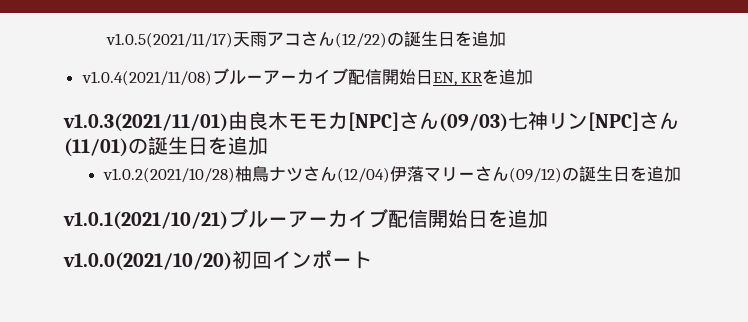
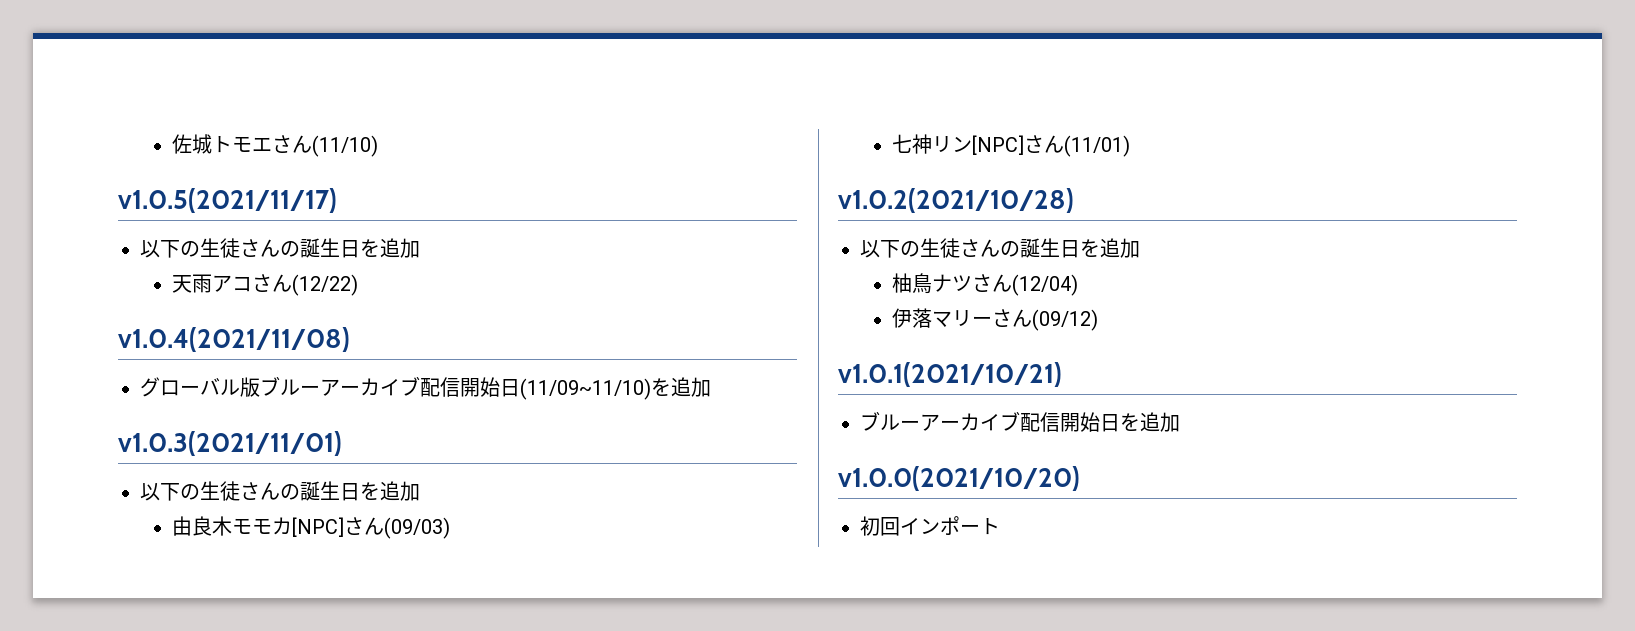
[106,31,507,48] [81,68,484,86] v1.0.5(2021/11/17)天雨アコさん(12/22)の誕生日を追加 // v1.0.4(2021/11/08)ブルーアーカイブ配信開始日EN, KR -> [171,134,378,157] [118,188,337,213] [140,238,420,258] [171,274,358,296] [118,327,350,352] [140,376,651,400] 佐城トモエさん(11/10) // v1.0.5(2021/11/17) // 以下の生徒さんの誕生日を追加 // 天雨アコさん(12/22) // v1.0.4(2021/11/08) // グローバル版ブルーアーカイブ配信開始日(11/09~11/10)
(228, 122) none -> [140,481,420,501] // 以下の生徒さんの誕生日を追加 //
(508, 122) none -> (450, 528) //
[128,136,268,156] [103,167,236,183] の誕生日を追加 // v1.0.2(2021/10/28) -> [838,188,1074,213] [860,238,1140,258] // v1.0.2(2021/10/28) // 以下の生徒さんの誕生日を追加 //
(391, 175) none -> (1078, 285) //
[562,166,682,182] の誕生日を追加 -> (1098, 320) none
(228, 220) none -> (1062, 374) //
(232, 261) none -> (1080, 478) //

